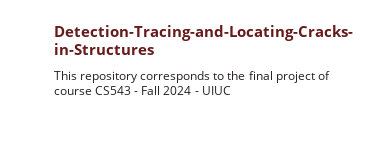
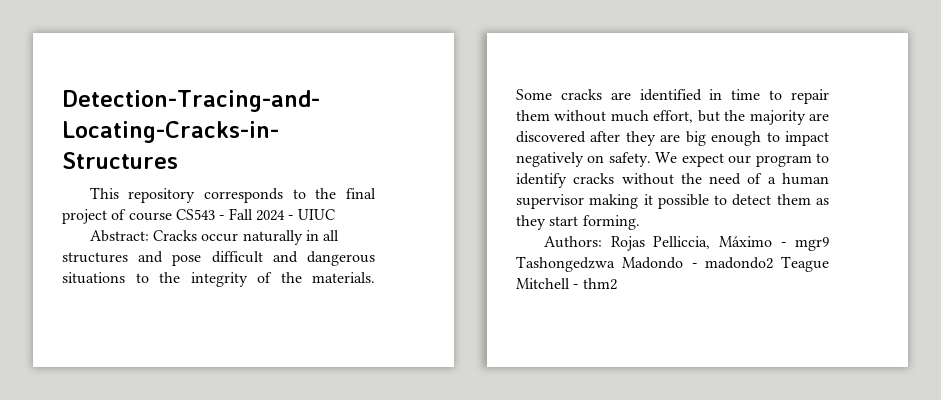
(231, 90) none -> [89,230,340,245] [62,251,375,266] [62,272,375,287] [516,89,829,104] [516,110,829,125] [516,131,829,146] [516,152,829,167] [516,173,829,188] [516,194,829,209] [516,215,640,230] [543,236,829,251] [516,256,829,272] [516,278,617,290] // Abstract: Cracks occur naturally in all structures and pose difficult and dangerous situations to the integrity of the materials. Some cracks are identified in time to repair them without much effort, but the majority are discovered after they are big enough to impact negatively on safety. We expect our program to identify cracks without the need of a human supervisor making it possible to detect them as they start forming. // Authors: Rojas Pelliccia, Máximo - mgr9 Tashongedzwa Madondo - madondo2 Teague Mitchell - thm2

